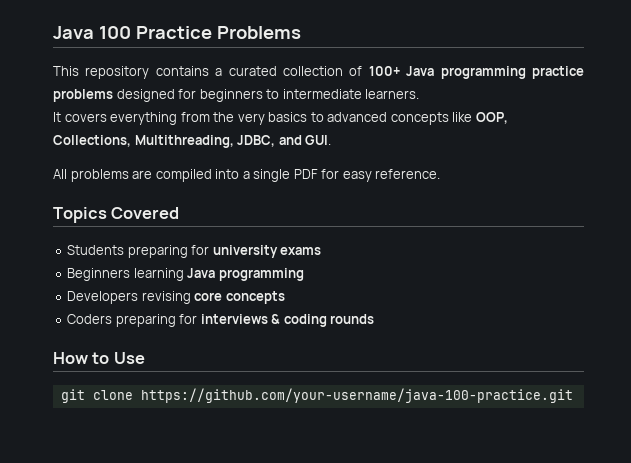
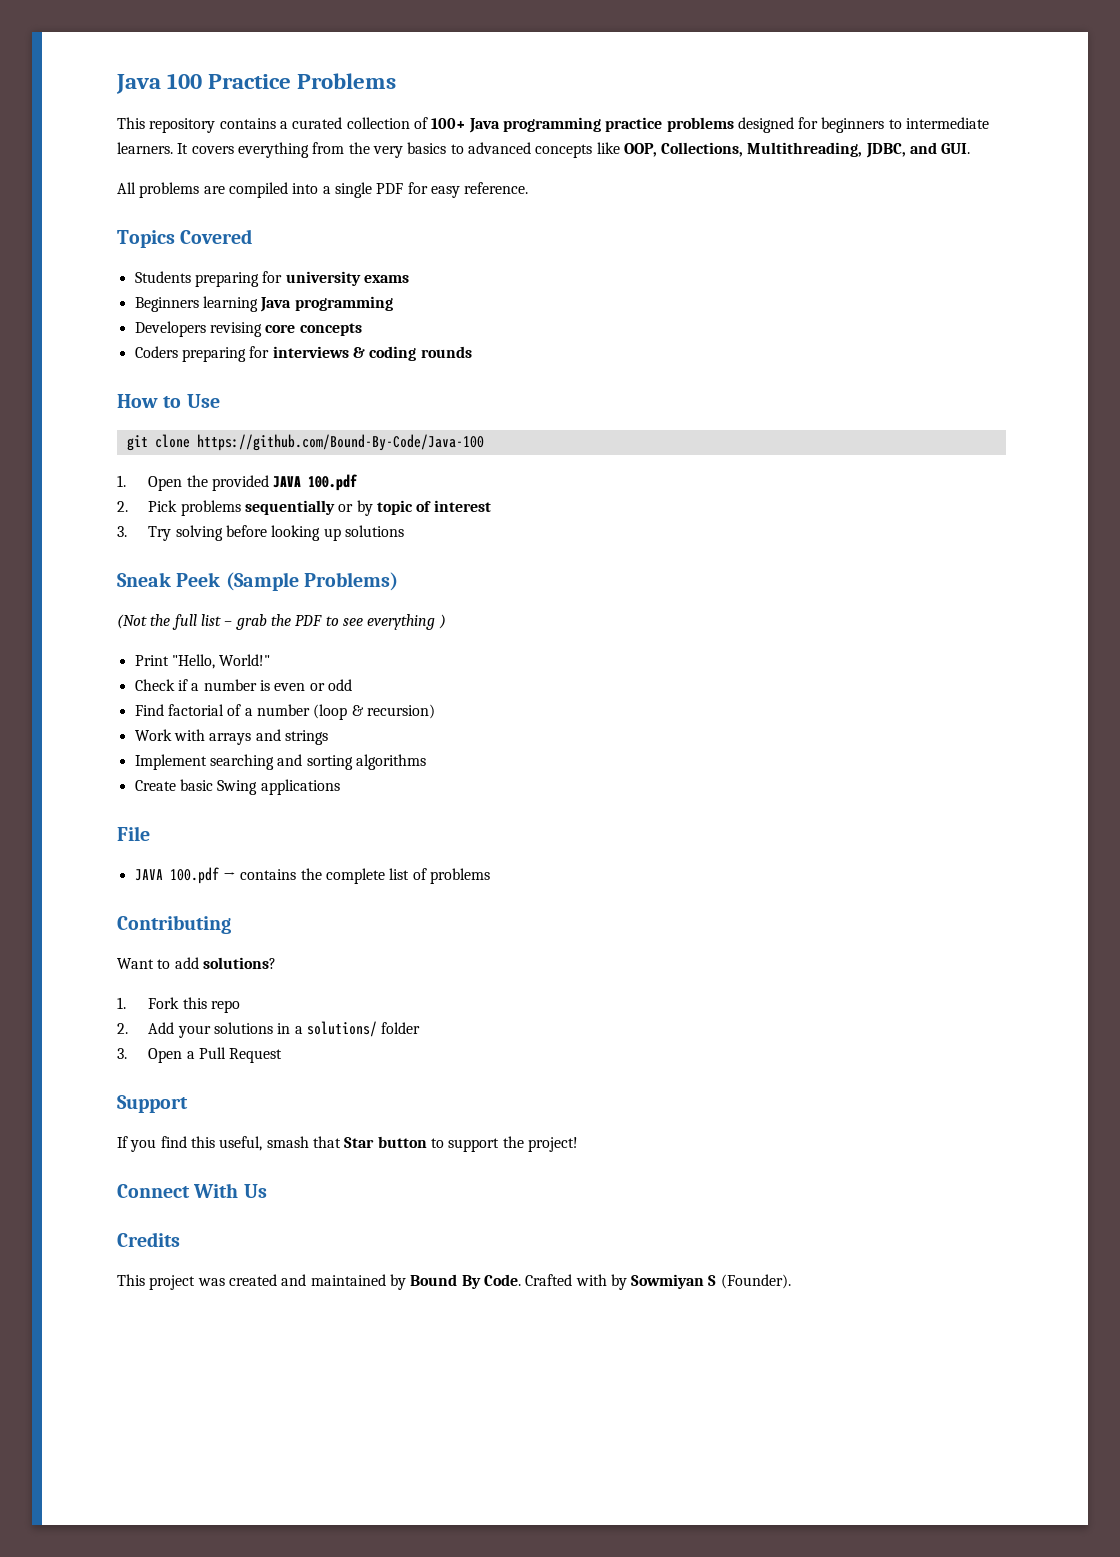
(420, 94) // -> (173, 148) none
[140,388,573,403] https://github.com/your-username/java-100-practice.git -> [196,434,484,451] [117,474,359,491] [117,500,491,516] [117,525,404,541] [117,572,399,591] [117,614,446,630] [134,654,271,669] [134,679,352,691] [134,704,435,720] [134,729,328,745] [134,754,426,770] [134,779,340,795] [117,826,150,841] [134,867,490,884] [117,915,231,934] [117,957,276,969] [117,997,240,1013] [117,1021,421,1038] [117,1047,283,1063] [117,1095,188,1113] [117,1136,578,1152] [117,1183,267,1198] [117,1232,180,1247] [117,1274,791,1290] https://github.com/Bound-By-Code/Java-100 // 1. Open the provided JAVA 100.pdf // 2. Pick problems sequentially or by topic of interest // 3. Try solving before looking up solutions // Sneak Peek (Sample Problems) // (Not the full list – grab the PDF to see everything ) // Print "Hello, World!" // Check if a number is even or odd // Find factorial of a number (loop & recursion) // Work with arrays and strings // Implement searching and sorting algorithms // Create basic Swing applications // File // JAVA 100.pdf → contains the complete list of problems // Contributing // Want to add solutions? // 1. Fork this repo // 2. Add your solutions in a solutions/ folder // 3. Open a Pull Request // Support // If you find this useful, smash that Star button to support the project! // Connect With Us // Credits // This project was created and maintained by Bound By Code. Crafted with by Sowmiyan S (Founder).

